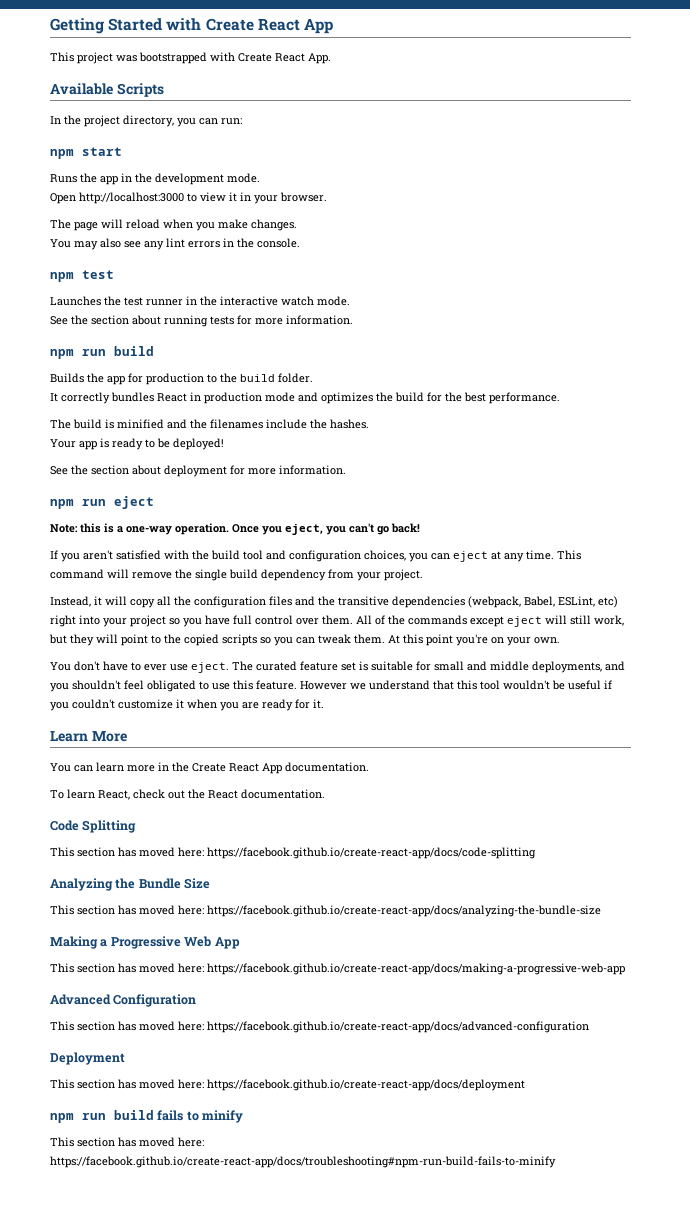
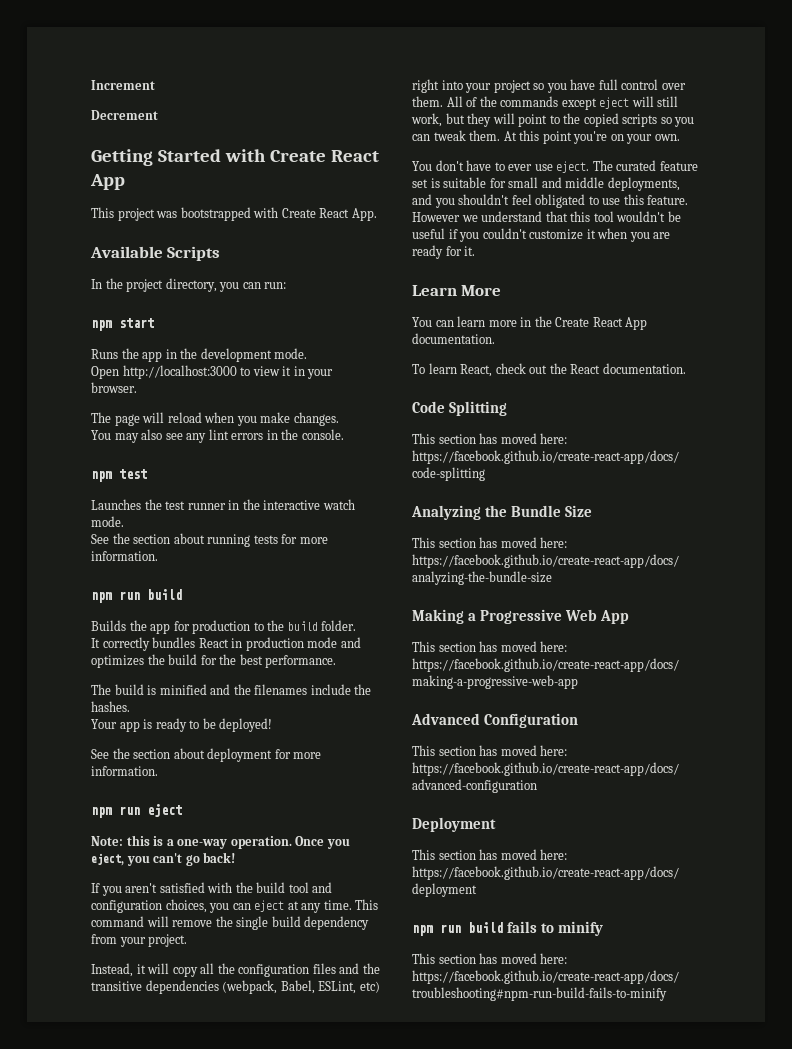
(50, 26) none -> [91,80,155,90] [91,110,158,120] Increment // Decrement //

